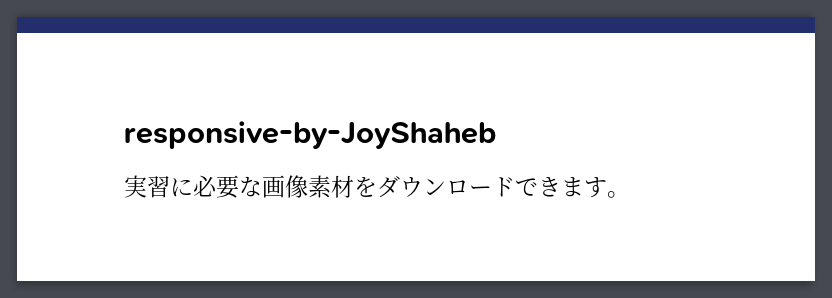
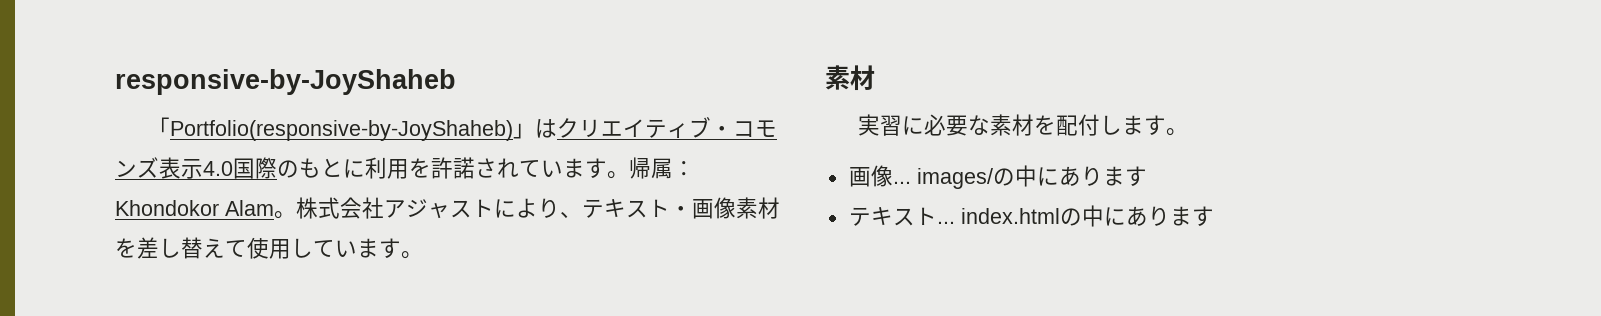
[124,175,630,199] 実習に必要な画像素材をダウンロードできます。 -> [148,117,778,141] [115,157,695,179] [115,197,780,219] [115,237,423,259] [825,65,875,91] [858,114,1189,136] [848,165,1147,189] [848,205,1214,227] 「Portfolio(responsive-by-JoyShaheb)」はクリエイティブ・コモンズ表示4.0国際のもとに利用を許諾されています。帰属：Khondokor Alam。株式会社アジャストにより、テキスト・画像素材を差し替えて使用しています。 // 素材 // 実習に必要な素材を配付します。 // 画像... images/の中にあります // テキスト... index.htmlの中にあります

